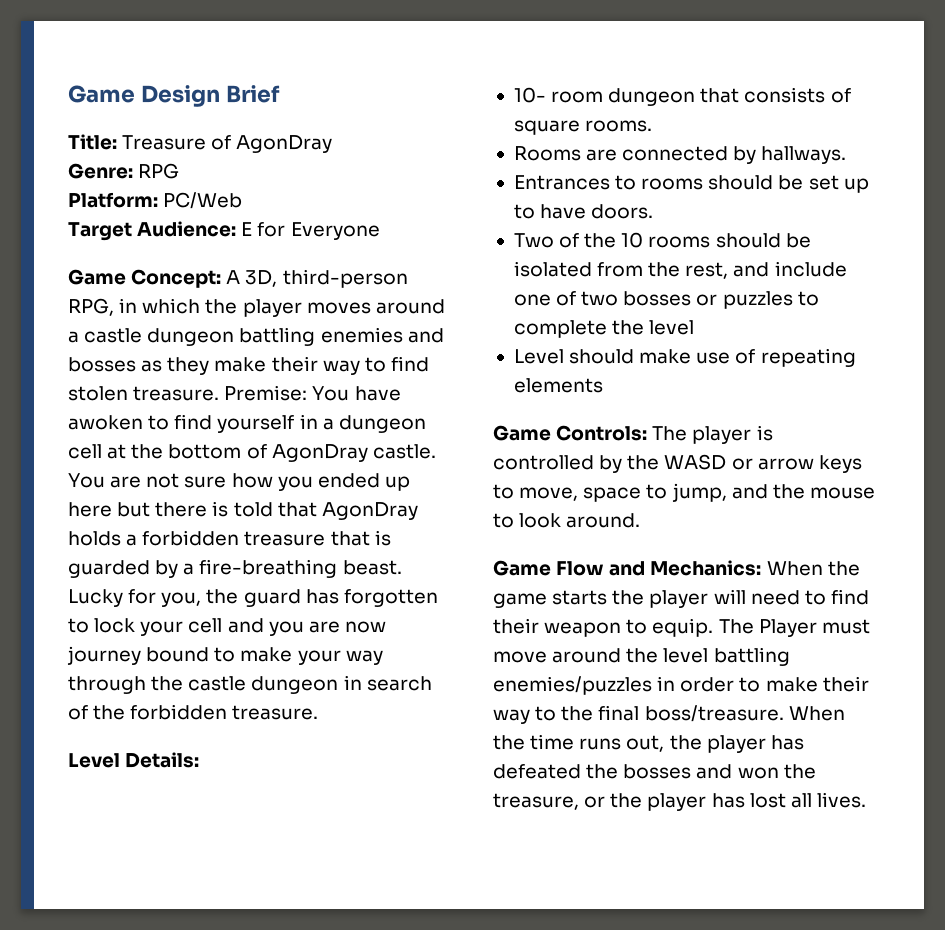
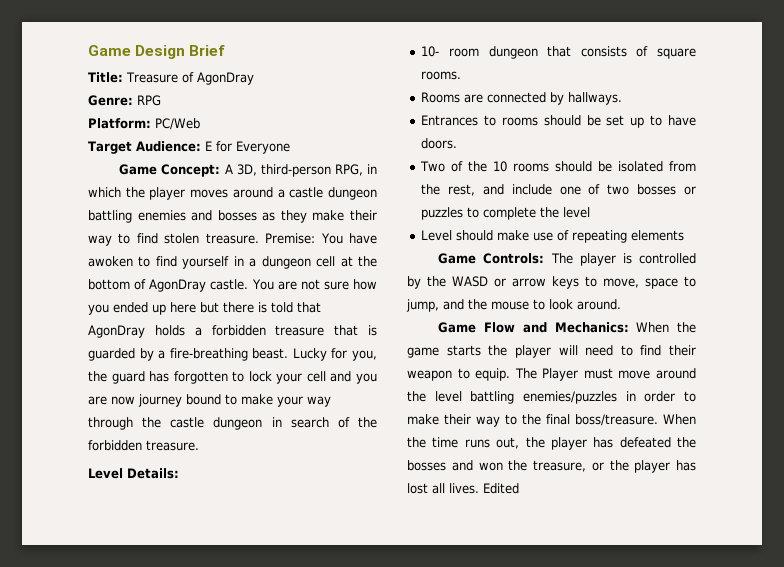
(866, 800) none -> [483,483,519,494] Edited

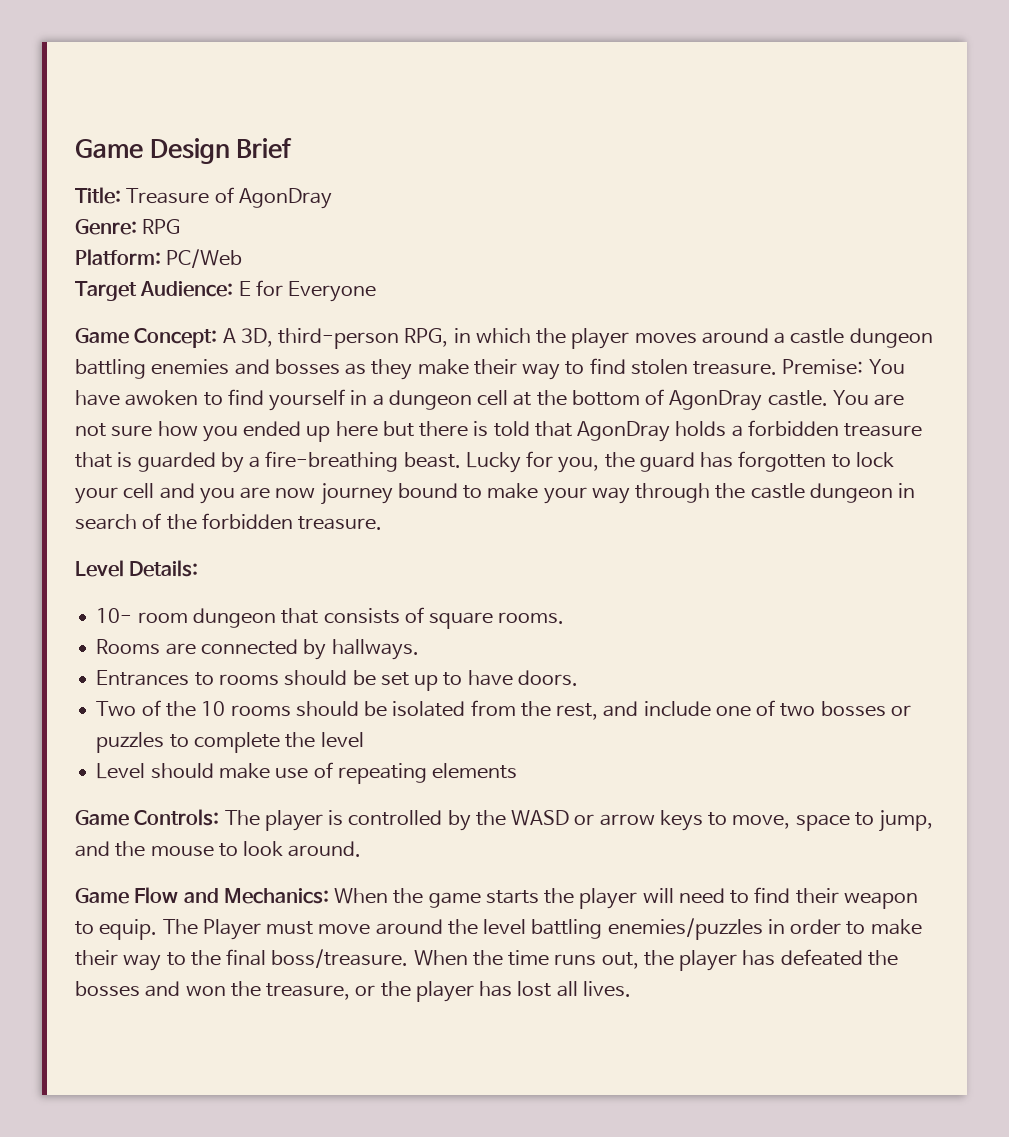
[483,483,519,494] Edited -> (631, 989) none

